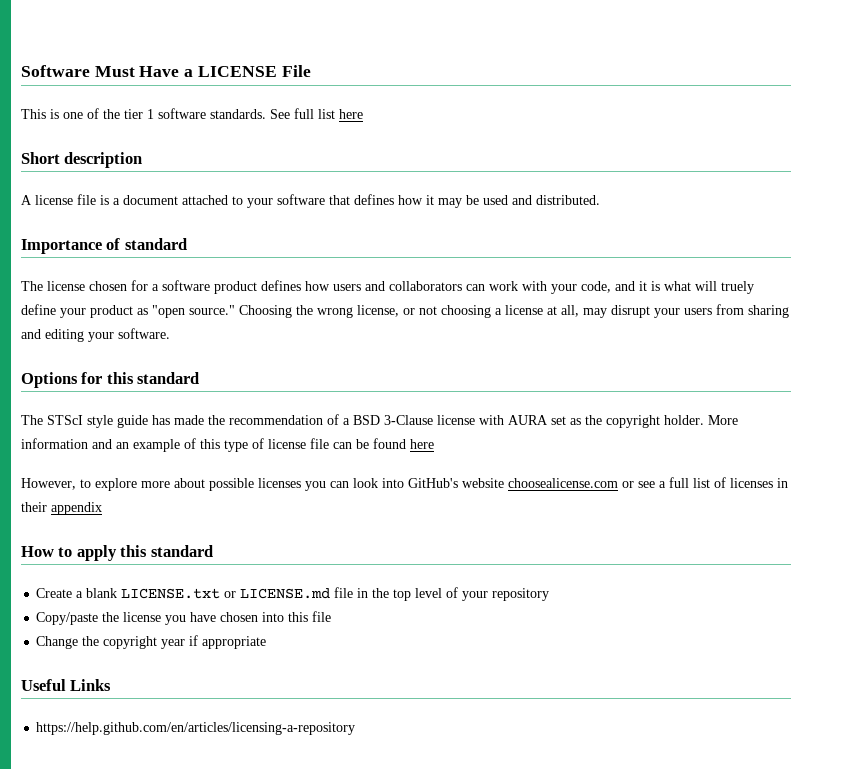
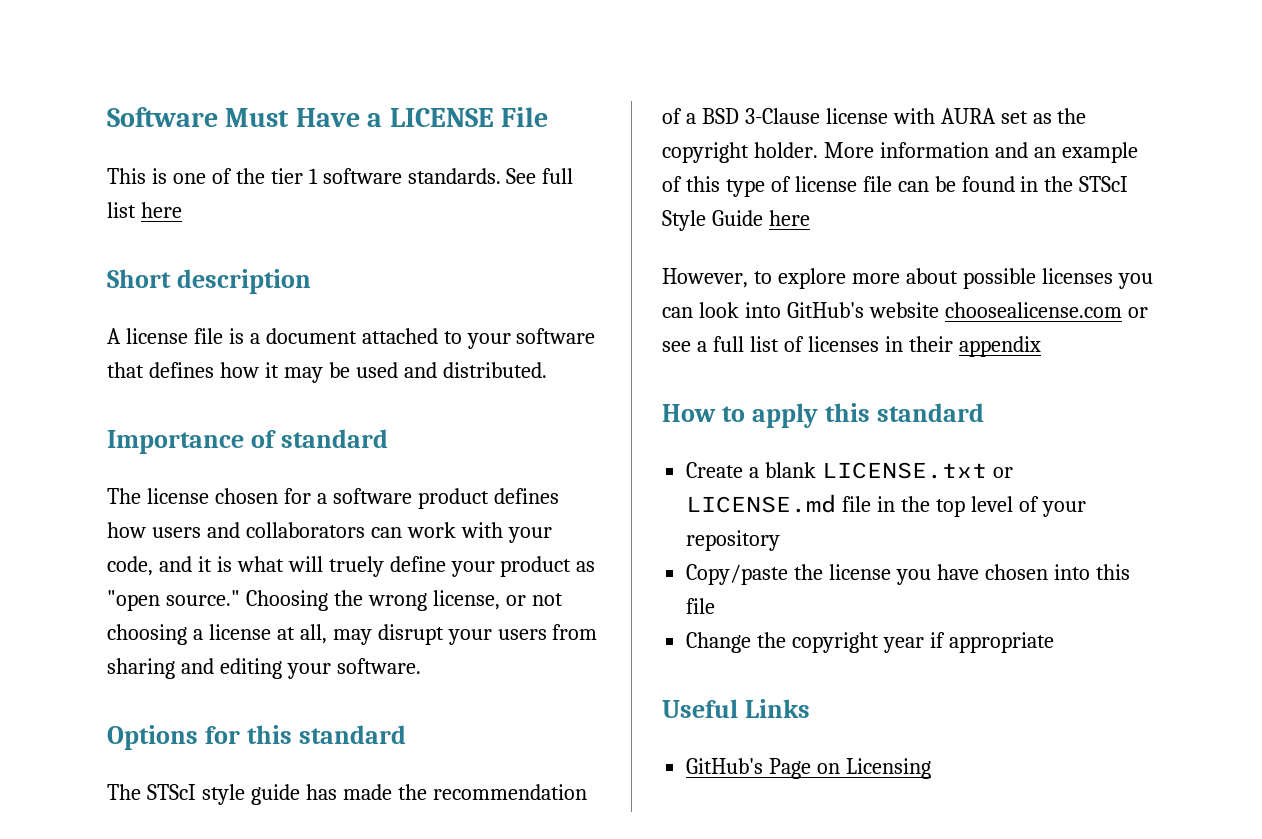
(406, 443) none -> [1020,176,1129,192] [662,210,763,231] in the STScI Style Guide
[36,722,356,735] https://help.github.com/en/articles/licensing-a-repository -> [686,758,932,779] GitHub's Page on Licensing

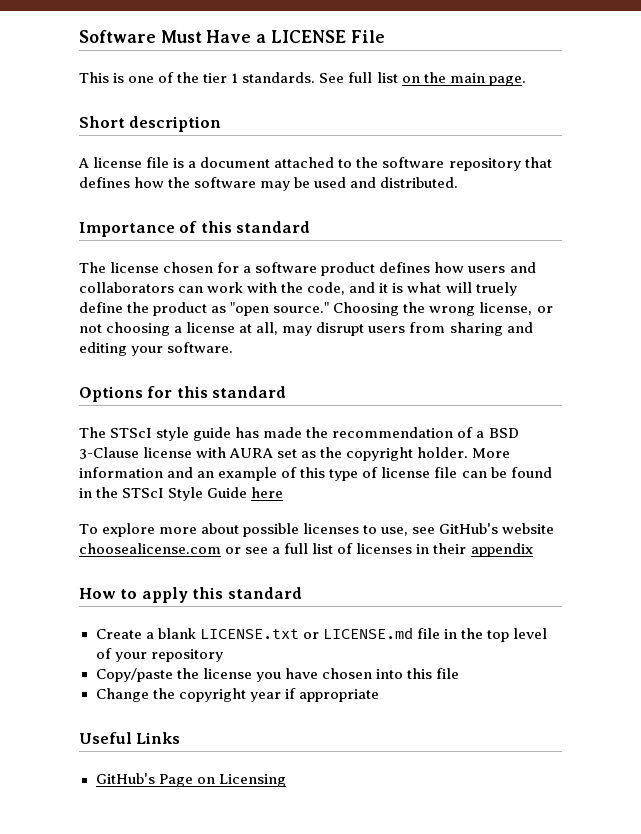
[322,168,402,184] software -> (239, 78) none
[140,202,182,218] here -> [401,72,526,86] on the main page.
[466,328,596,349] your software -> [356,157,521,171] the software repository
[264,362,279,378] it -> [168,177,257,188] the software
(276, 439) none -> [200,221,232,233] this
[507,527,552,543] your -> [281,282,304,293] the
[450,561,495,577] your -> [127,302,150,313] the
[447,629,492,645] your -> (365, 329) none
[662,268,772,288] However, to -> [79,524,98,534] To
[1117,273,1153,289] [662,302,781,318] you can look into -> [363,525,436,536] to use, see

